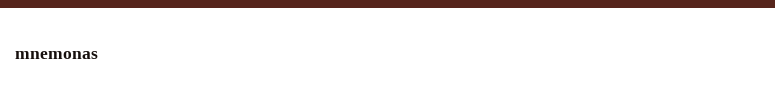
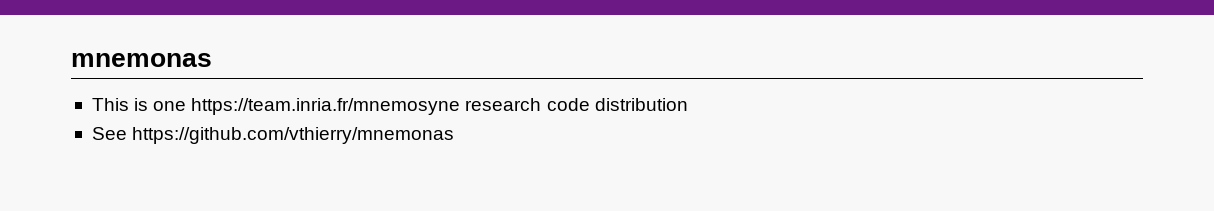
(98, 55) none -> [91,98,688,115] [91,127,455,144] // This is one https://team.inria.fr/mnemosyne research code distribution // See https://github.com/vthierry/mnemonas

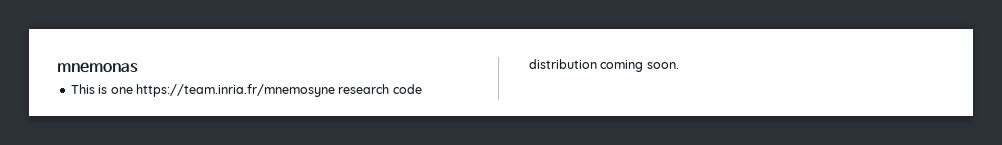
[91,127,455,144] // See https://github.com/vthierry/mnemonas -> [600,60,679,72] coming soon.

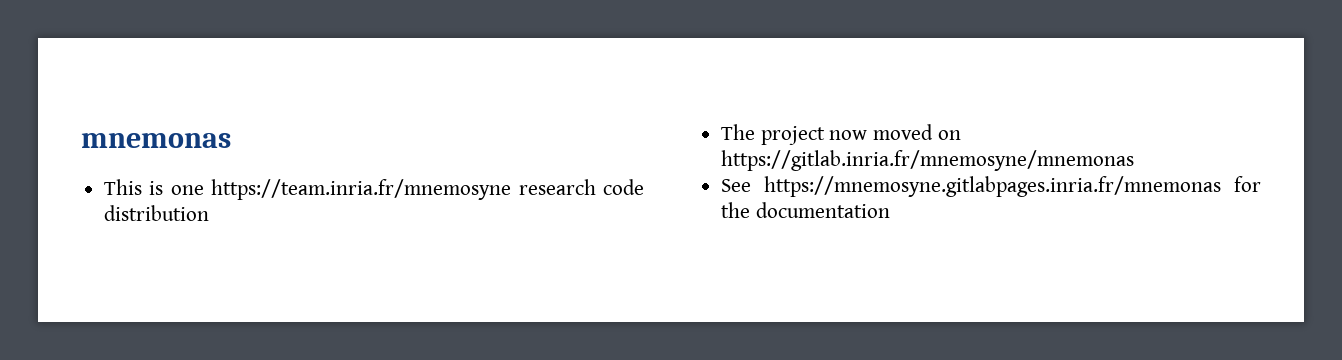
[600,60,679,72] coming soon. -> [721,124,961,145] [721,150,1135,171] [721,176,1261,197] [721,202,890,218] // The project now moved on https://gitlab.inria.fr/mnemosyne/mnemonas // See https://mnemosyne.gitlabpages.inria.fr/mnemonas for the documentation

